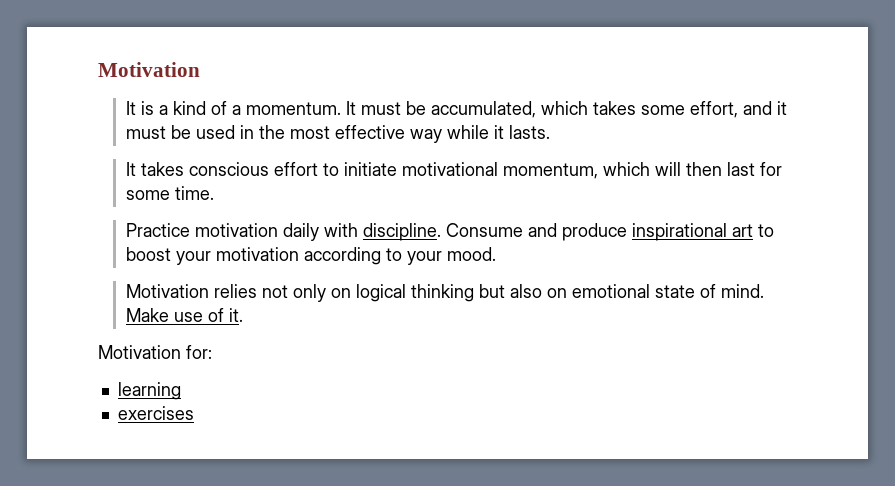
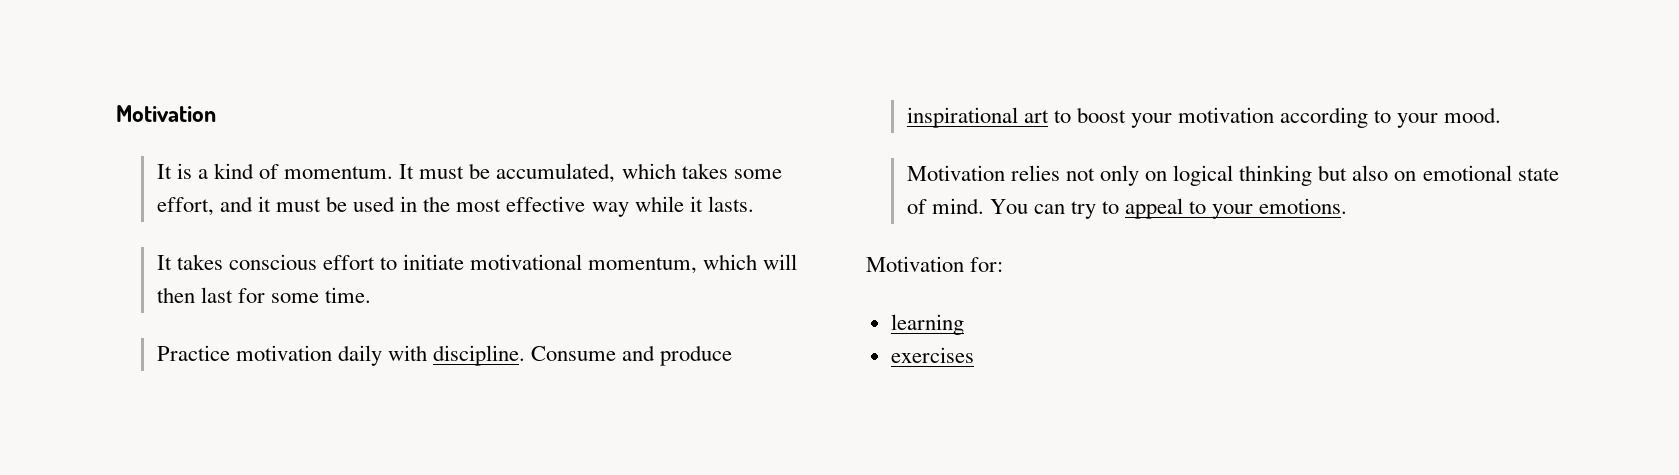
[231,105,241,115] a -> (280, 171) none
[125,308,243,322] Make use of it. -> [989,198,1348,219] You can try to appeal to your emotions.

